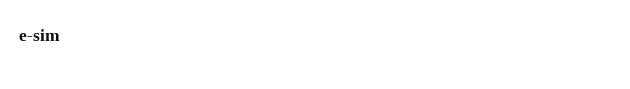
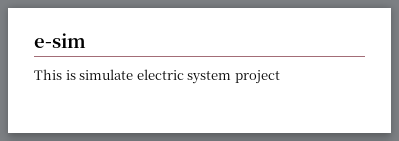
(60, 35) none -> [34,69,280,84] // This is simulate electric system project

